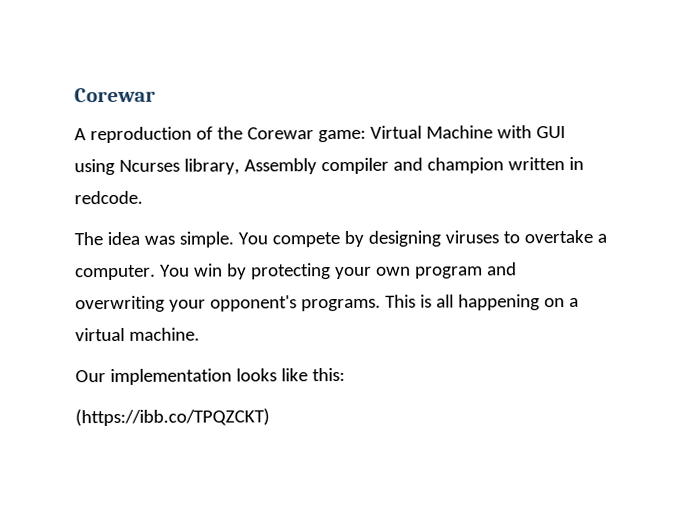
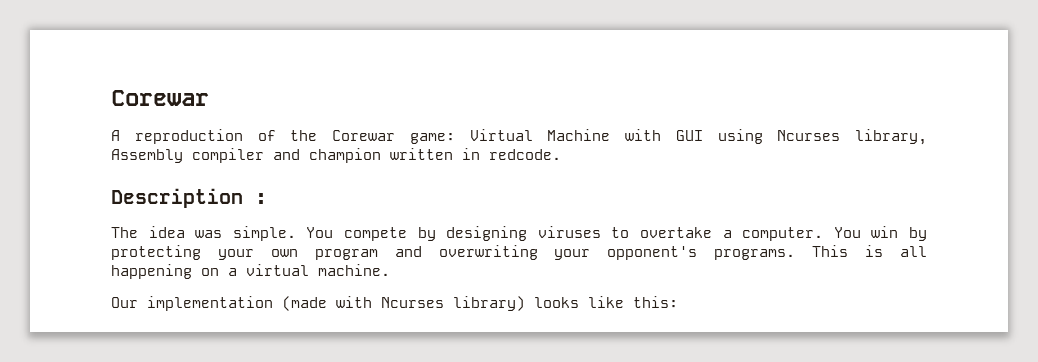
(143, 197) none -> [111,188,267,208] // Description :
(232, 377) none -> [282,296,525,311] (made with Ncurses library)
[75,408,270,427] // (https://ibb.co/TPQZCKT) -> (678, 302) none

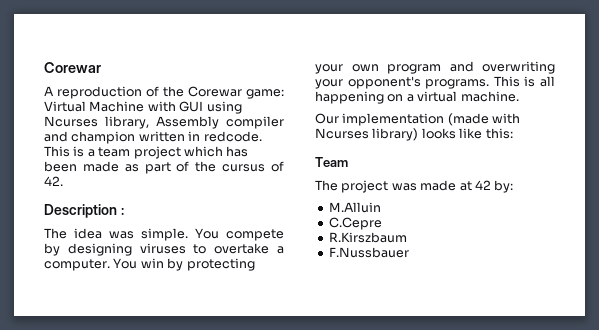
(561, 154) none -> [44,146,249,159] [44,161,284,174] [44,176,63,186] This is a team project which has been made as part of the cursus of 42.
(678, 302) none -> [315,157,348,167] [315,180,514,193] [328,202,381,213] [328,217,382,230] [328,232,407,243] [328,247,409,258] // Team // The project was made at 42 by: // M.Alluin // C.Cepre // R.Kirszbaum // F.Nussbauer

